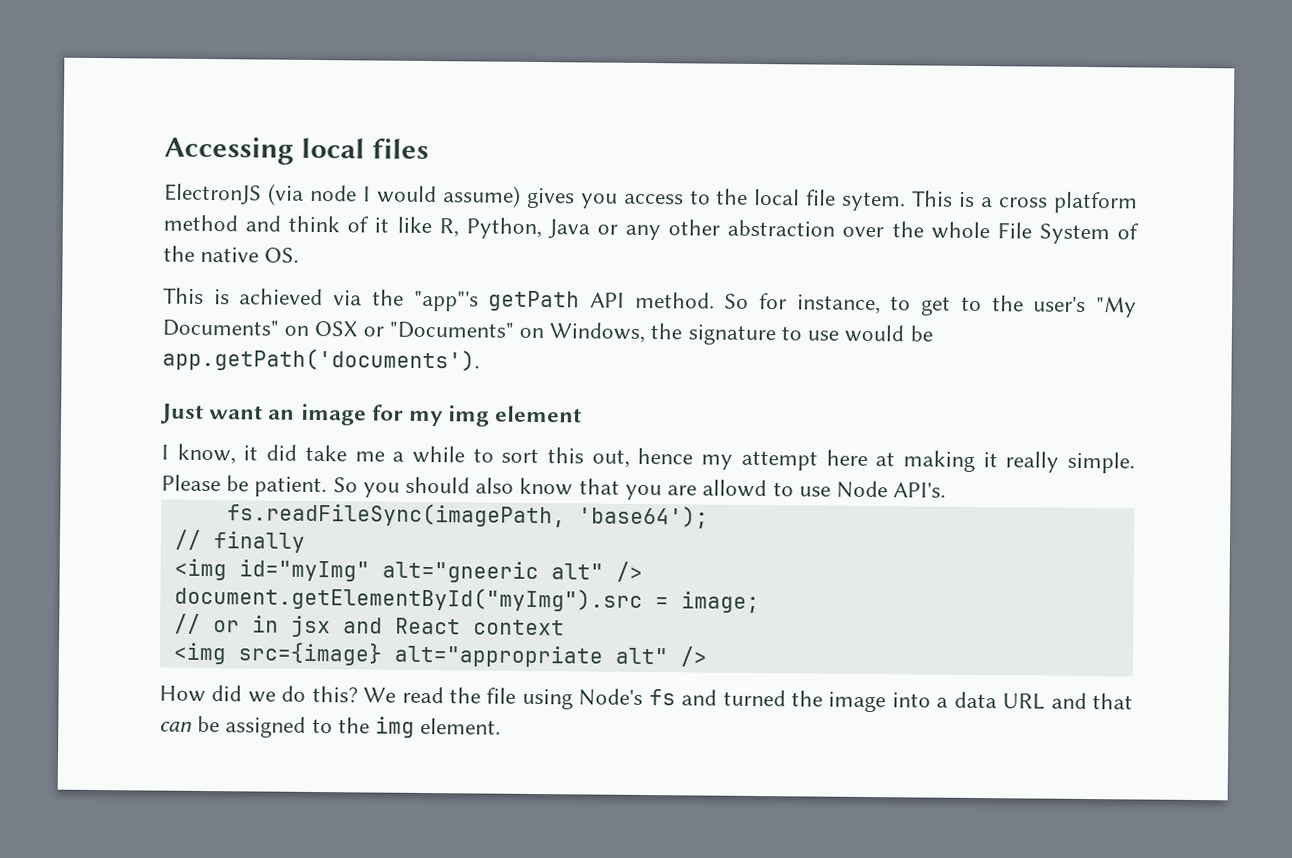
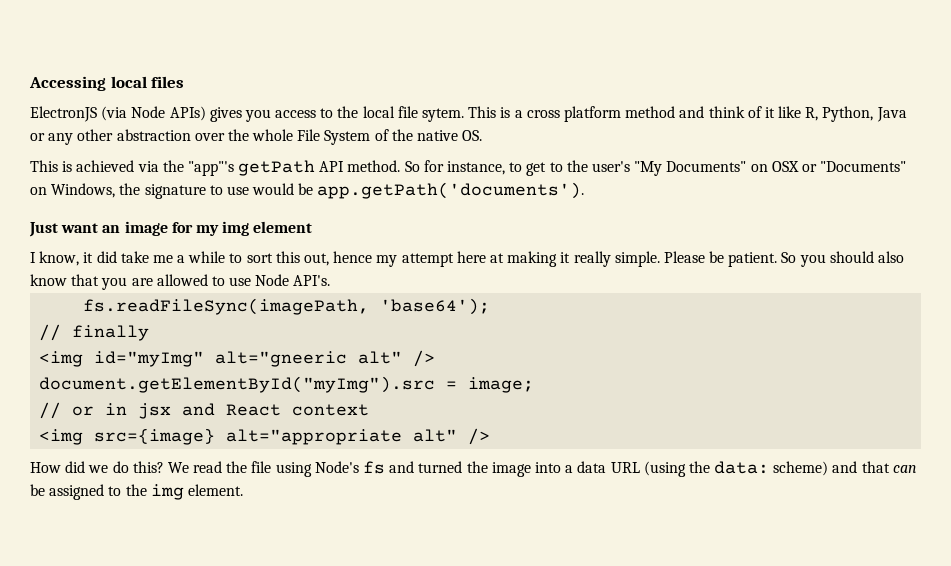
[309,184,521,208] node I would assume) -> [131,106,206,121] Node APIs)
[702,479,768,498] allowd -> [156,274,208,286] allowed
(1046, 701) none -> [643,461,829,477] (using the data: scheme)

